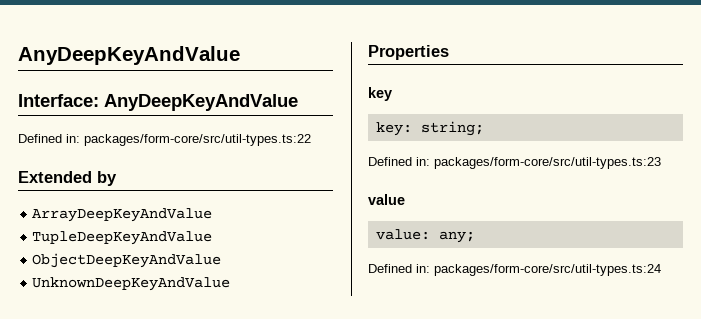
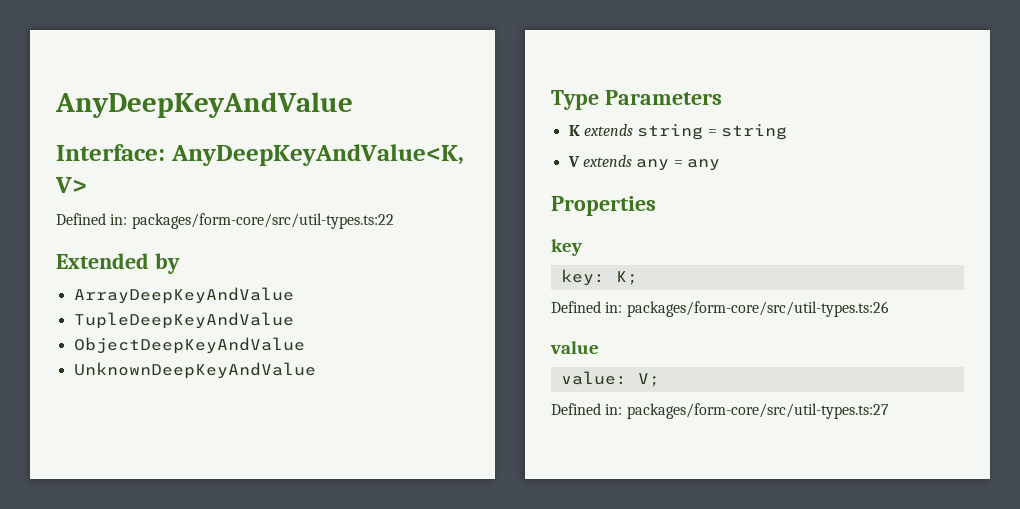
[104,94,298,111] AnyDeepKeyAndValue -> [170,144,464,166] [55,177,87,193] AnyDeepKeyAndValue<K, V>
(231, 284) none -> [551,90,722,110] [568,124,787,140] [567,155,720,171] // Type Parameters // K extends string = string // V extends any = any
[420,121,484,136] [368,157,661,169] string; // Defined in: packages/form-core/src/util-types.ts:23 -> [615,271,638,285] [551,301,889,317] K; // Defined in: packages/form-core/src/util-types.ts:26
[438,231,475,243] [368,264,661,276] any; // Defined in: packages/form-core/src/util-types.ts:24 -> [637,373,660,387] [551,403,889,419] V; // Defined in: packages/form-core/src/util-types.ts:27

